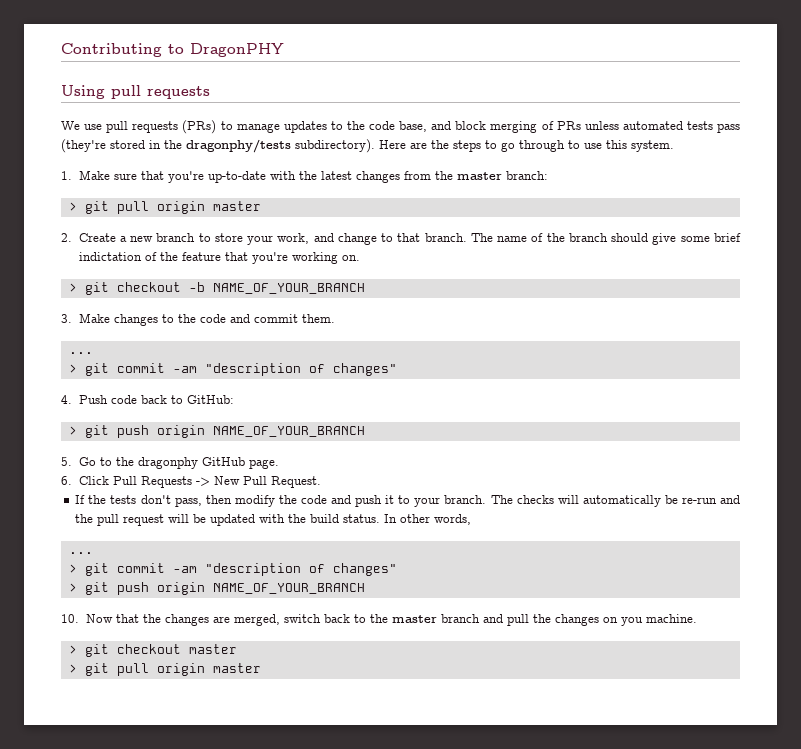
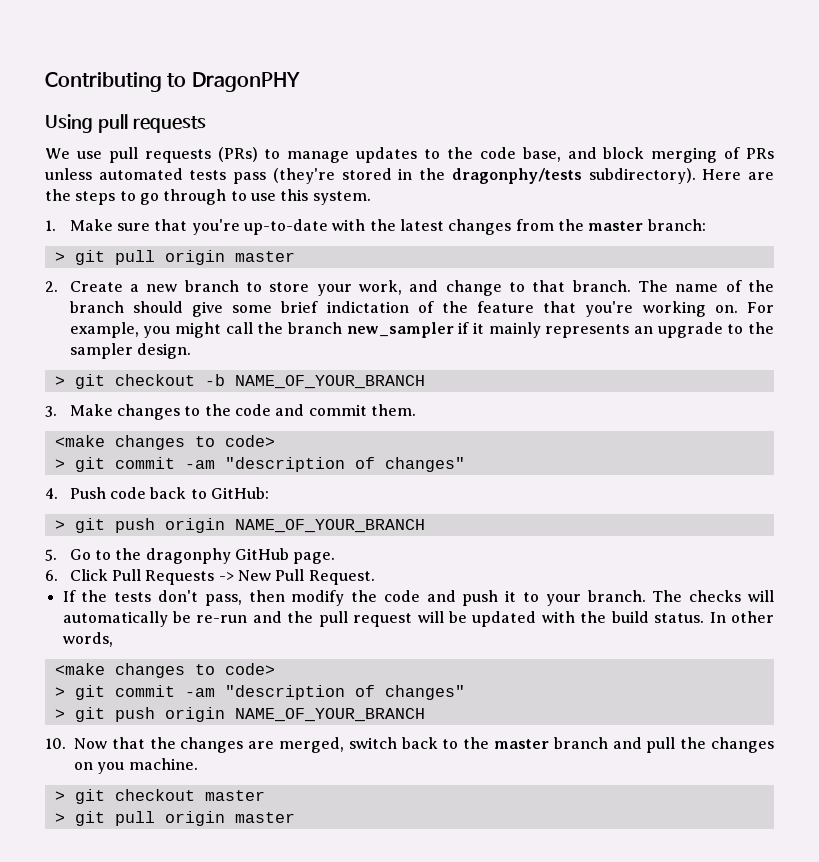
(360, 258) none -> [747,302,775,313] [69,322,774,338] [69,343,192,359] For example, you might call the branch new_sampler if it mainly represents an upgrade to the sampler design.
[68,352,93,354] ... -> [54,435,275,450] <make changes to code>
[68,552,93,554] ... -> [54,663,275,678] <make changes to code>

